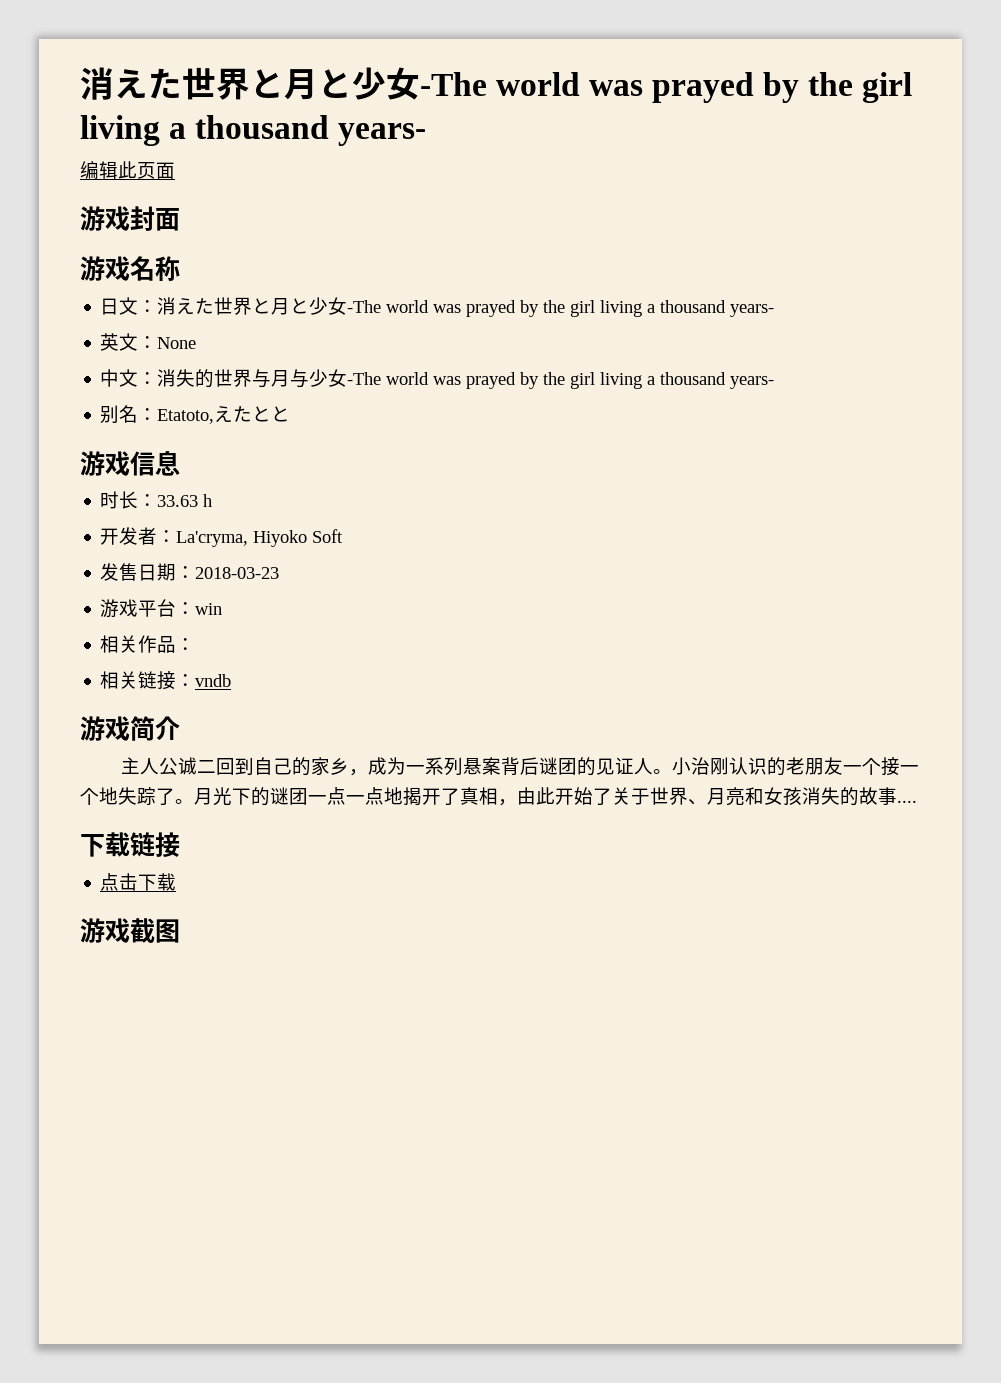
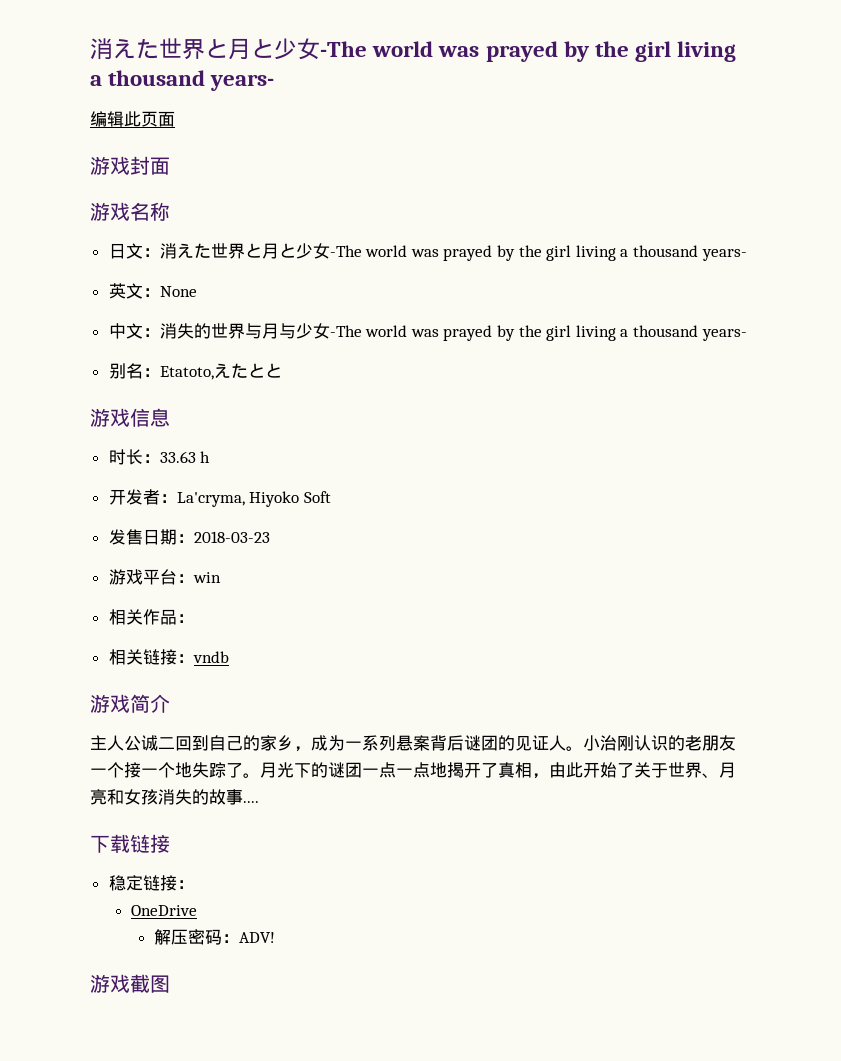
[100,873,177,891] 点击下载 -> [108,875,194,891] [131,905,198,916] [153,929,275,945] 稳定链接： // OneDrive // 解压密码：ADV!

